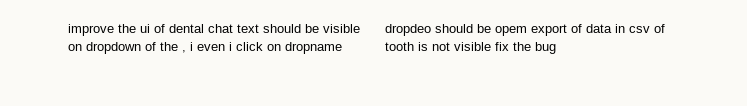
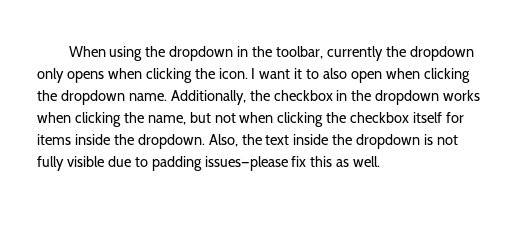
[68,24,360,36] [68,42,342,54] [385,24,665,36] [385,42,556,54] improve the ui of dental chat text should be visible on dropdown of the , i even i click on dropname dropdeo should be opem export of data in csv of tooth is not visible fix the bug -> [68,46,474,61] [37,68,470,83] [37,90,481,105] [37,112,465,127] [37,134,459,149] [37,156,381,171] When using the dropdown in the toolbar, currently the dropdown only opens when clicking the icon. I want it to also open when clicking the dropdown name. Additionally, the checkbox in the dropdown works when clicking the name, but not when clicking the checkbox itself for items inside the dropdown. Also, the text inside the dropdown is not fully visible due to padding issues—please fix this as well.

